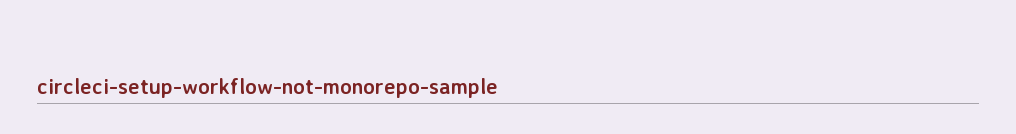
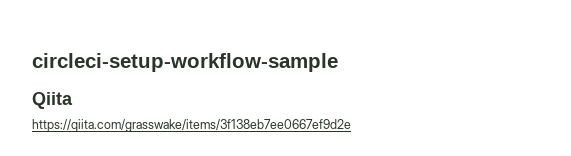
[37,78,498,98] circleci-setup-workflow-not-monorepo-sample -> [32,53,338,72] [32,92,73,109] [32,119,351,132] circleci-setup-workflow-sample // Qiita // https://qiita.com/grasswake/items/3f138eb7ee0667ef9d2e

